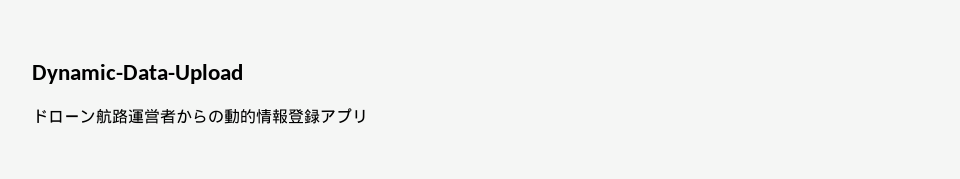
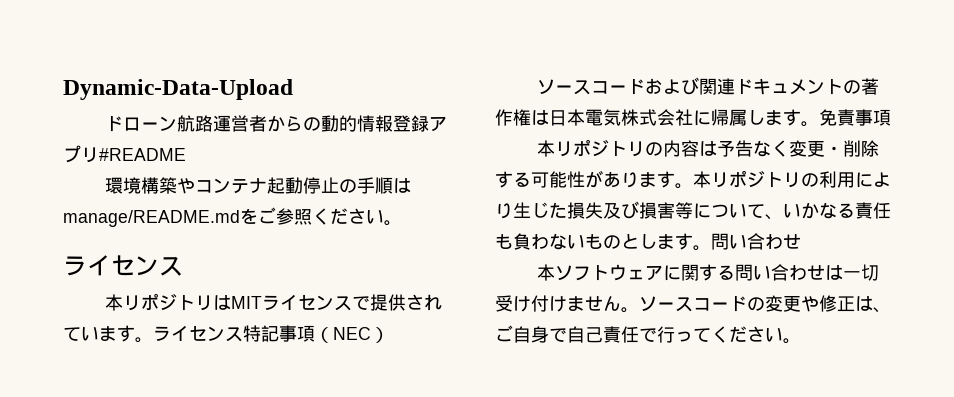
(368, 116) none -> [99,148,186,161] [105,177,412,194] [63,207,402,227] [63,255,183,276] [105,293,443,311] [63,325,389,343] [537,77,880,95] [495,109,891,127] [537,139,880,157] [495,170,891,189] [495,201,891,220] [495,233,801,251] [537,264,880,281] [495,295,891,313] [495,325,801,344] #README // 環境構築やコンテナ起動停止の手順はmanage/README.mdをご参照ください。 // ライセンス // 本リポジトリはMITライセンスで提供されています。ライセンス特記事項（NEC） // ソースコードおよび関連ドキュメントの著作権は日本電気株式会社に帰属します。免責事項 // 本リポジトリの内容は予告なく変更・削除する可能性があります。本リポジトリの利用により生じた損失及び損害等について、いかなる責任も負わないものとします。問い合わせ // 本ソフトウェアに関する問い合わせは一切受け付けません。ソースコードの変更や修正は、ご自身で自己責任で行ってください。

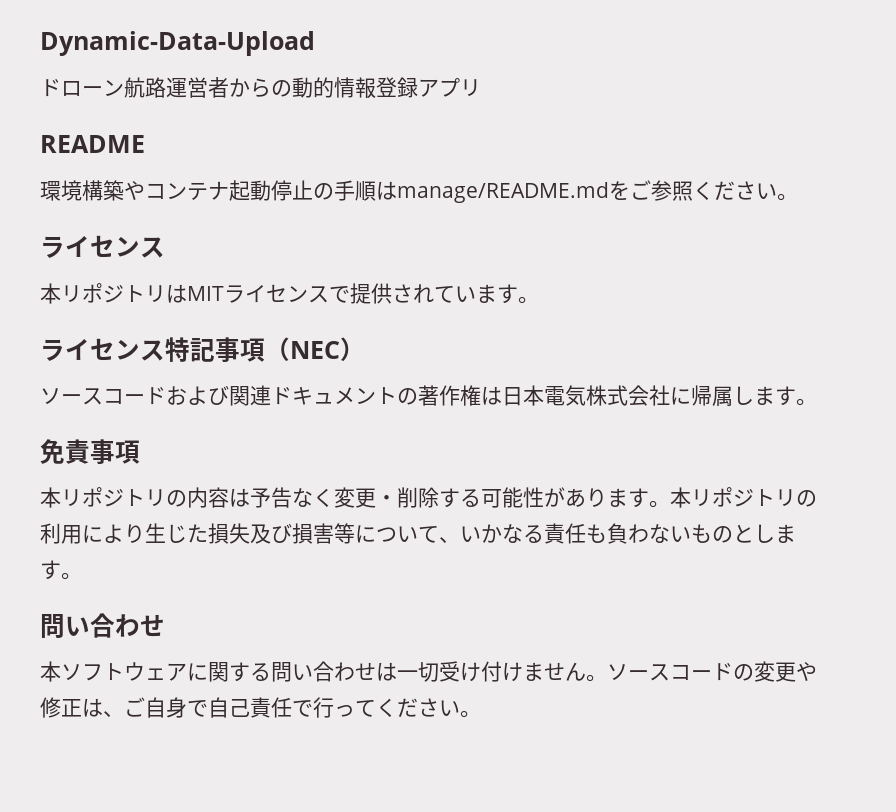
[99,148,186,161] #README -> [40,135,145,153] // README
(153, 340) none -> (539, 300) //
(819, 124) none -> (817, 402) //
(711, 248) none -> (82, 576) //

